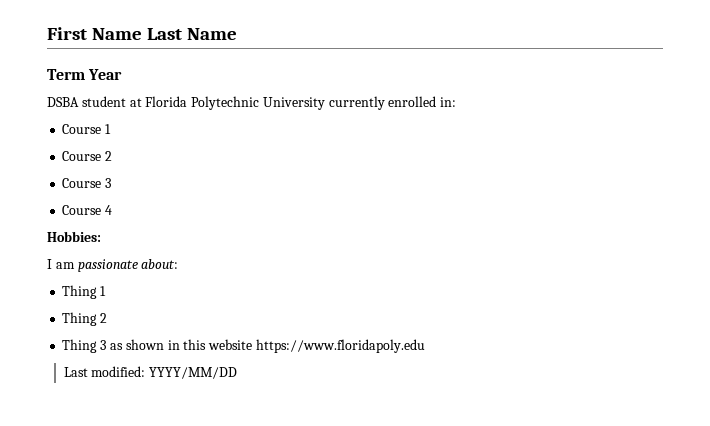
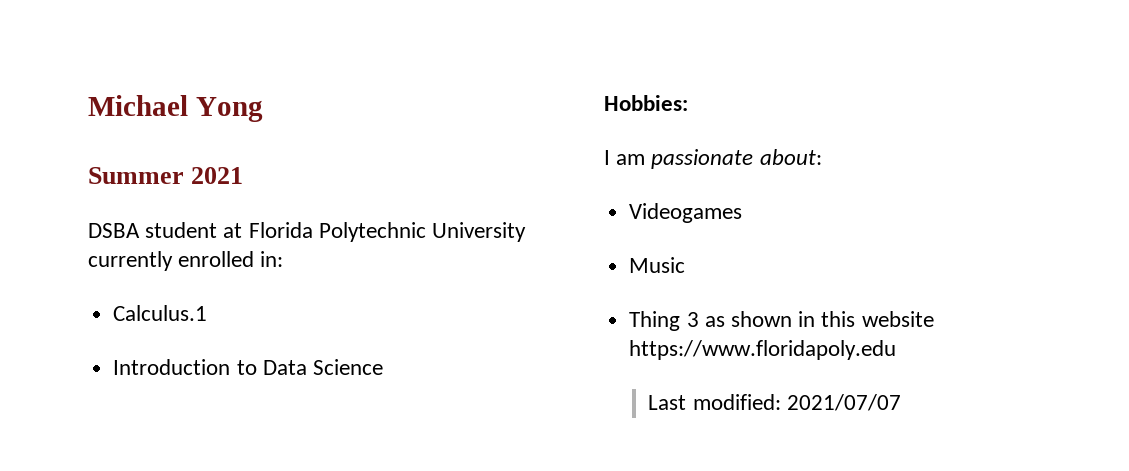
[47,27,238,40] [47,69,123,80] First Name Last Name // Term Year -> [88,95,263,122] [88,167,244,184] Michael Yong // Summer 2021
[62,124,112,134] [62,151,113,161] [62,178,112,188] [62,205,113,215] Course 1 // Course 2 // Course 3 // Course 4 -> [113,305,208,321] [113,359,383,375] Calculus.1 // Introduction to Data Science
[62,285,107,299] [62,312,108,326] Thing 1 // Thing 2 -> [629,203,743,223] [629,257,686,273] Videogames // Music
[149,367,238,379] YYYY/MM/DD -> [786,394,901,411] 2021/07/07

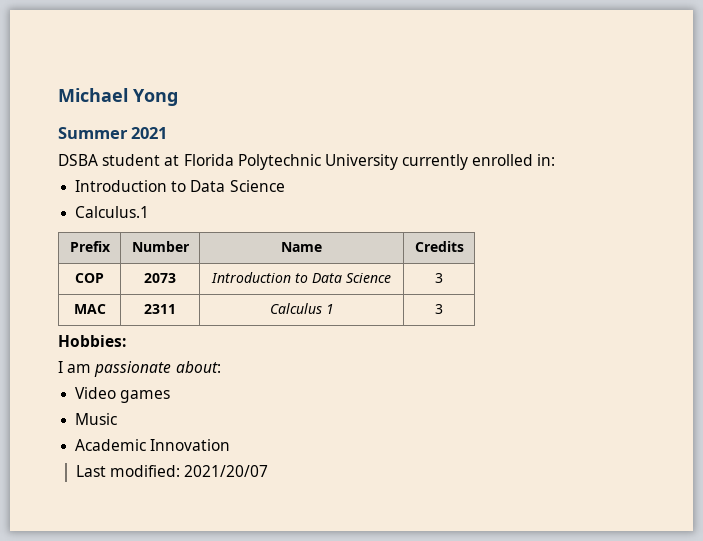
[113,305,208,321] [113,359,383,375] // Calculus.1 // Introduction to Data Science -> [75,180,285,192] [75,206,150,218] [69,241,111,252] [131,241,190,252] [281,242,322,252] [414,241,464,252] [75,273,104,283] [144,273,176,283] [210,272,391,283] [435,273,443,283] [73,304,106,314] [144,304,176,314] [269,303,334,314] [435,304,443,314] // Introduction to Data Science // Calculus.1 // Prefix | Number | Name | Credits // COP | 2073 | Introduction to Data Science | 3 // MAC | 2311 | Calculus 1 | 3
[629,203,743,223] Videogames -> [75,387,171,403] Video games
[629,311,934,331] [629,340,897,360] Thing 3 as shown in this website https://www.floridapoly.edu -> [75,439,231,451] Academic Innovation
[786,394,901,411] 2021/07/07 -> [184,465,269,477] 2021/20/07

